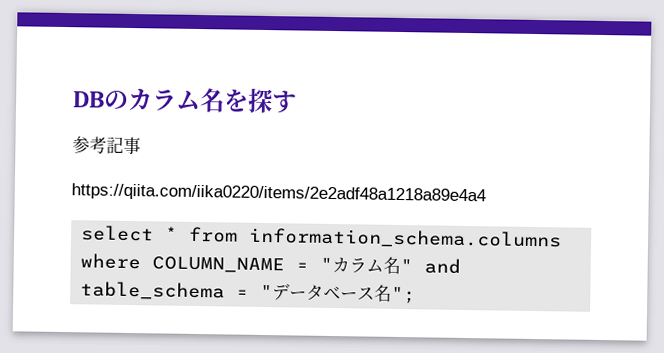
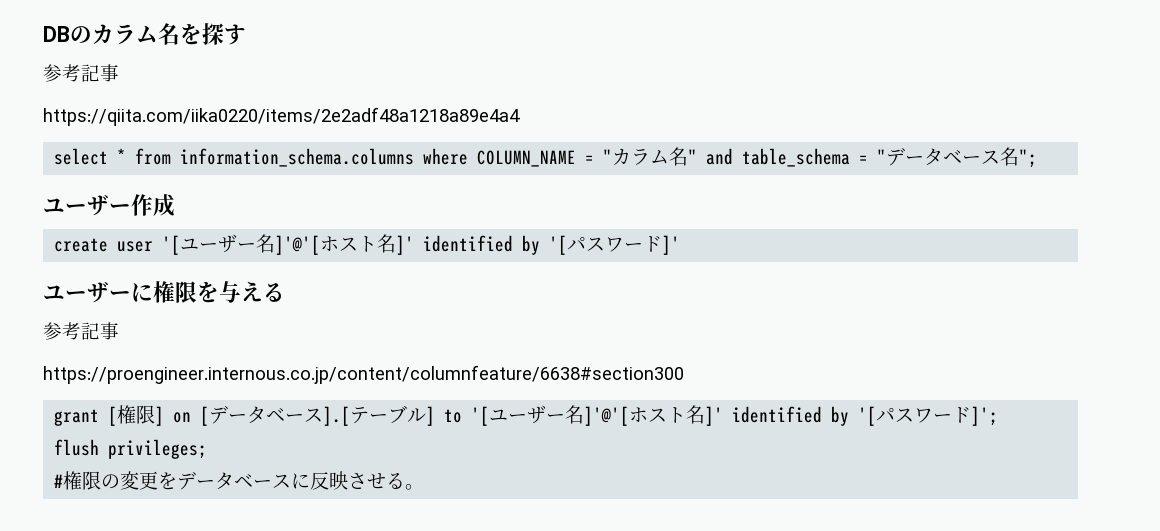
(417, 295) none -> [43,194,175,217] [54,234,681,255] [43,281,285,303] [43,322,119,340] [43,365,684,384] [54,405,999,426] [54,439,208,459] [54,471,425,490] // ユーザー作成 // create user '[ユーザー名]'@'[ホスト名]' identified by '[パスワード]' // ユーザーに権限を与える // 参考記事 // https://proengineer.internous.co.jp/content/columnfeature/6638#section300 // grant [権限] on [データベース].[テーブル] to '[ユーザー名]'@'[ホスト名]' identified by '[パスワード]'; // flush privileges; // #権限の変更をデータベースに反映させる。

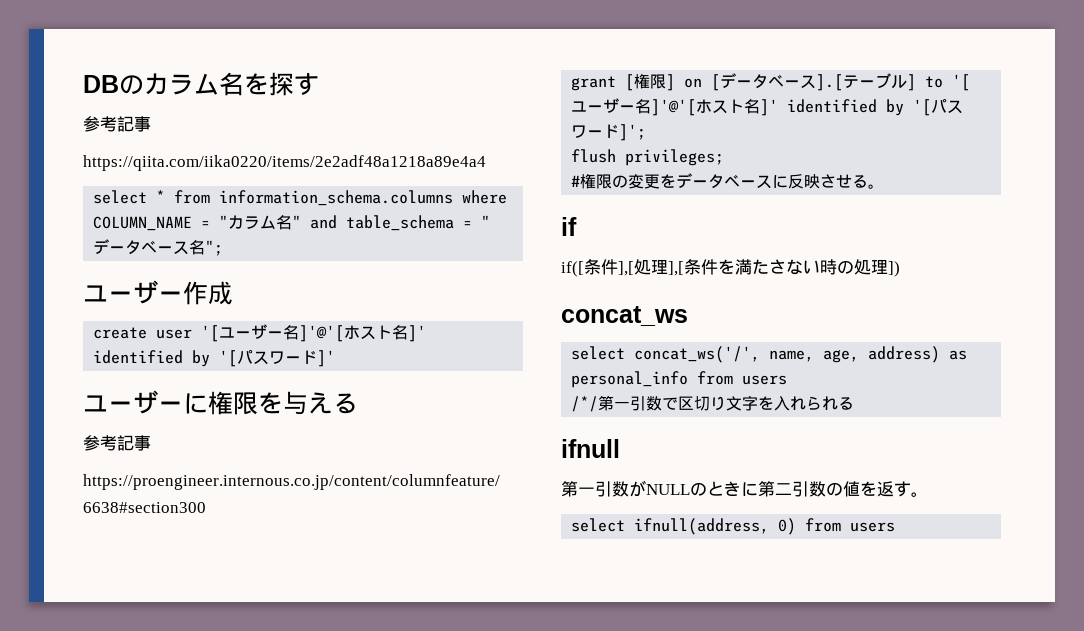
(425, 487) none -> [561,217,577,236] [561,259,900,277] [561,306,688,326] [571,346,968,363] [571,371,788,388] [571,395,855,412] [561,439,620,458] [561,480,928,497] [571,518,896,535] // if // if([条件],[処理],[条件を満たさない時の処理]) // concat_ws // select concat_ws('/', name, age, address) as personal_info from users // /*/第一引数で区切り文字を入れられる // ifnull // 第一引数がNULLのときに第二引数の値を返す。 // select ifnull(address, 0) from users

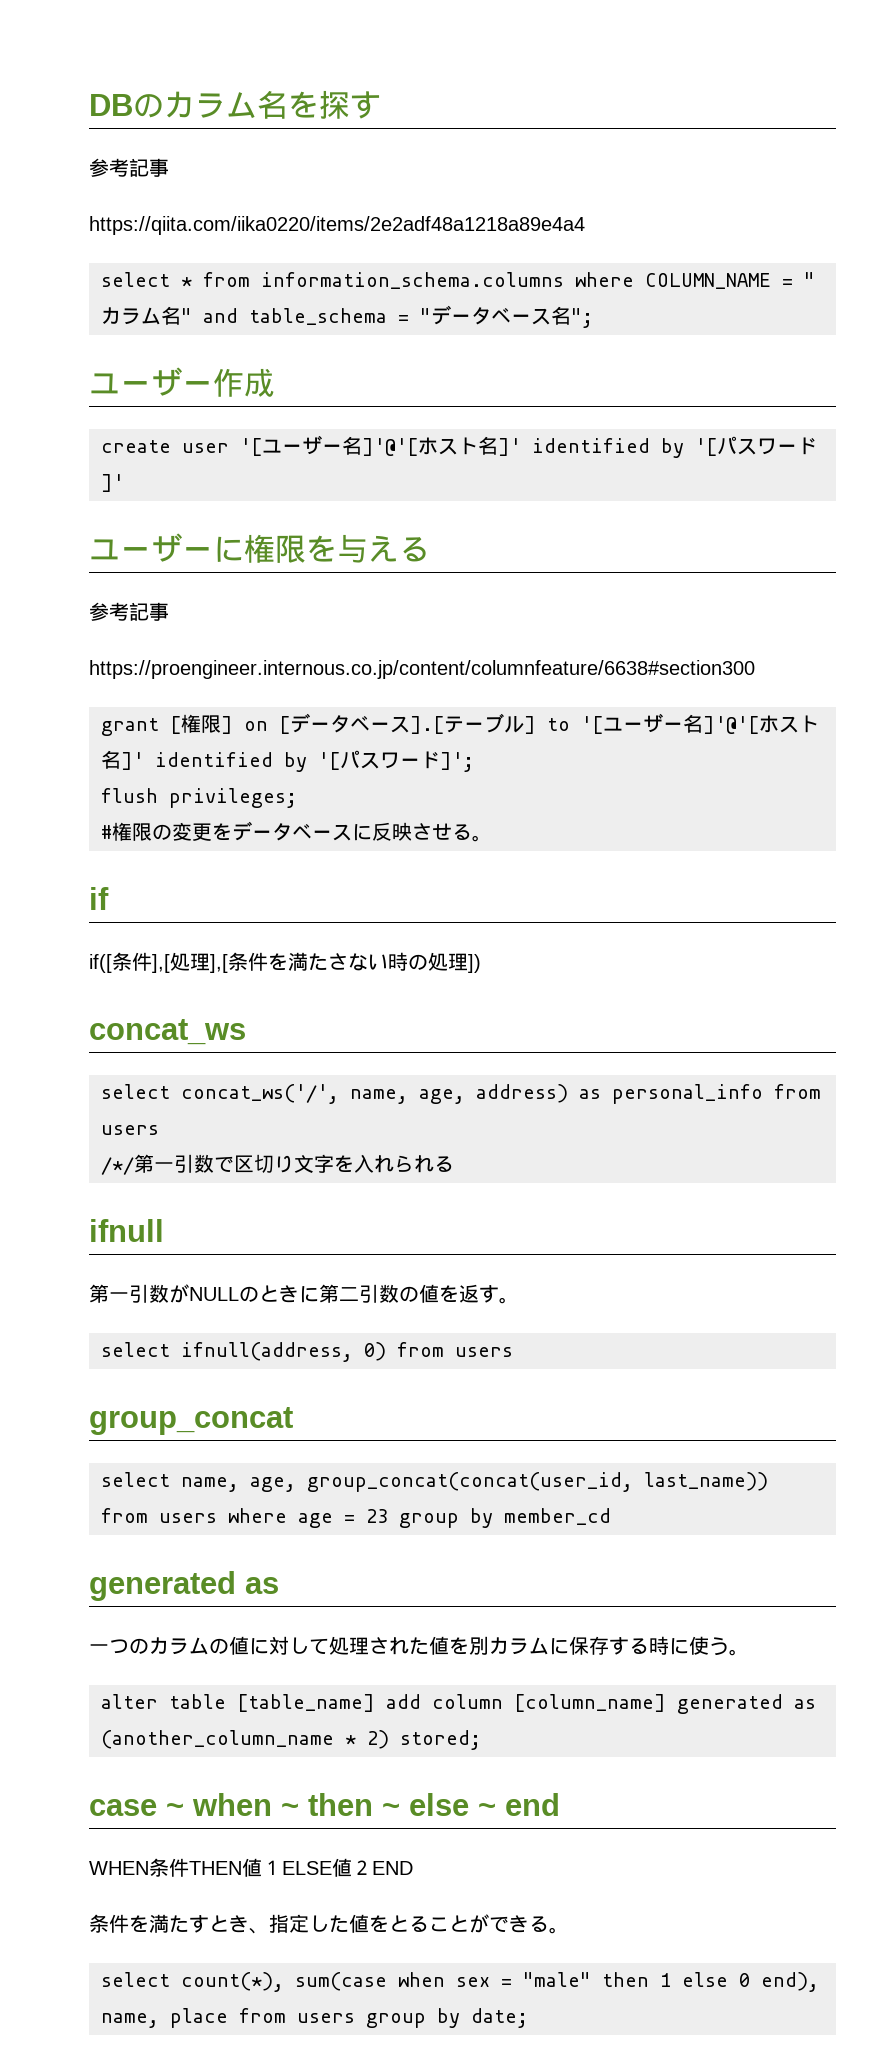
(896, 527) none -> [89,1407,293,1435] [101,1472,768,1492] [101,1508,611,1528] [89,1571,279,1601] [89,1636,749,1656] [101,1694,816,1714] [101,1730,481,1750] [89,1793,560,1816] [89,1858,413,1877] [89,1914,569,1934] [101,1972,819,1992] [101,2008,528,2028] // group_concat // select name, age, group_concat(concat(user_id, last_name)) from users where age = 23 group by member_cd // generated as // 一つのカラムの値に対して処理された値を別カラムに保存する時に使う。 // alter table [table_name] add column [column_name] generated as (another_column_name * 2) stored; // case ~ when ~ then ~ else ~ end // WHEN条件THEN値１ELSE値２END // 条件を満たすとき、指定した値をとることができる。 // select count(*), sum(case when sex = "male" then 1 else 0 end), name, place from users group by date;

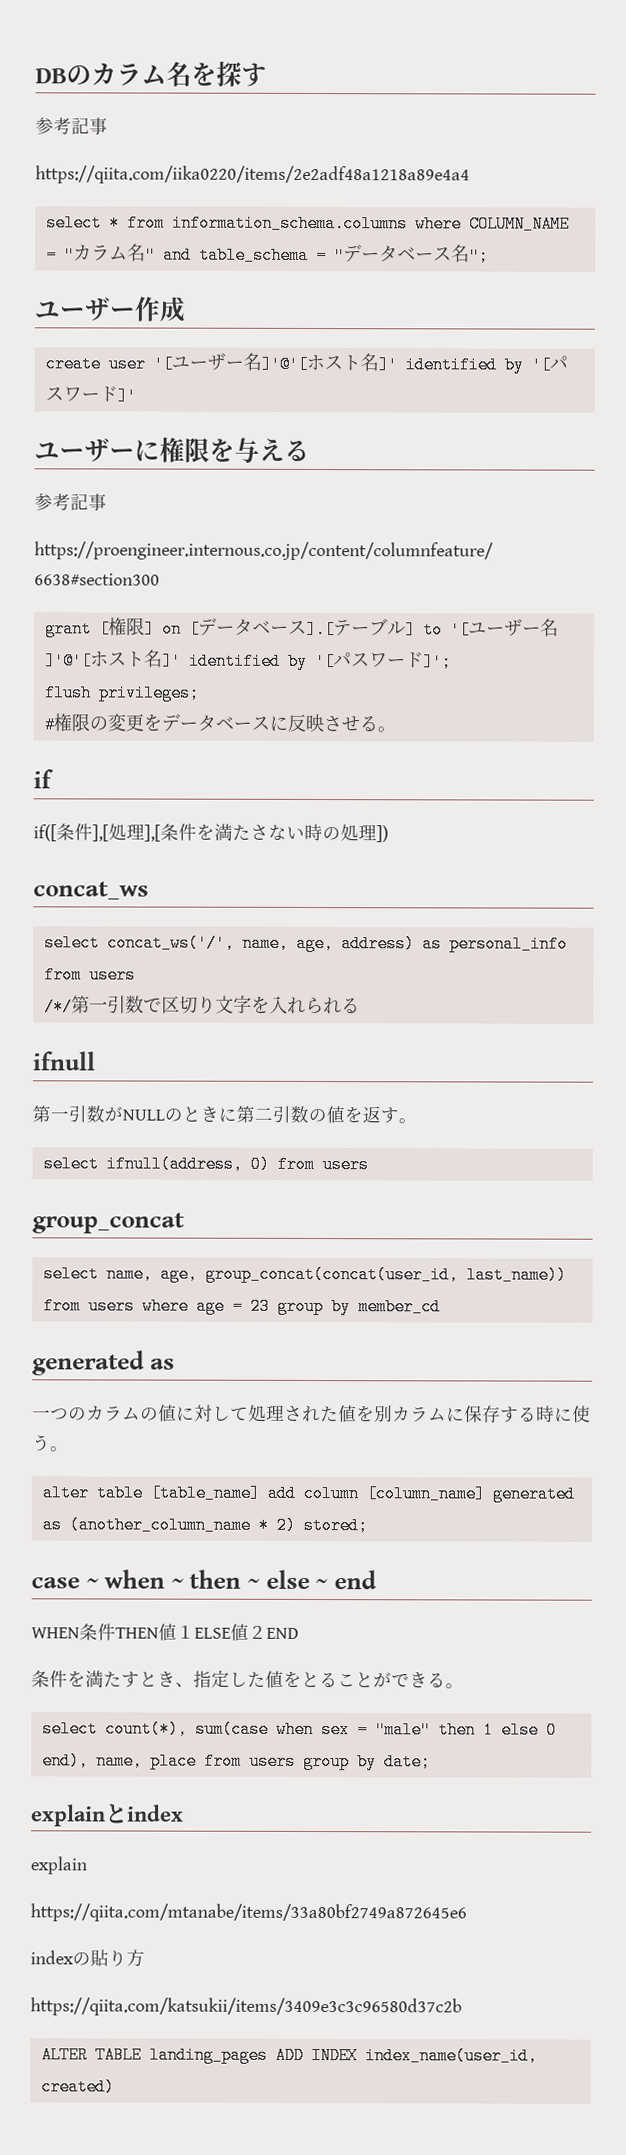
(528, 2018) none -> [31,1803,184,1827] [30,1856,87,1875] [30,1903,467,1923] [30,1949,145,1967] [30,1997,462,2017] [40,2046,538,2065] [40,2078,115,2096] // explainとindex // explain // https://qiita.com/mtanabe/items/33a80bf2749a872645e6 // indexの貼り方 // https://qiita.com/katsukii/items/3409e3c3c96580d37c2b // ALTER TABLE landing_pages ADD INDEX index_name(user_id, created)

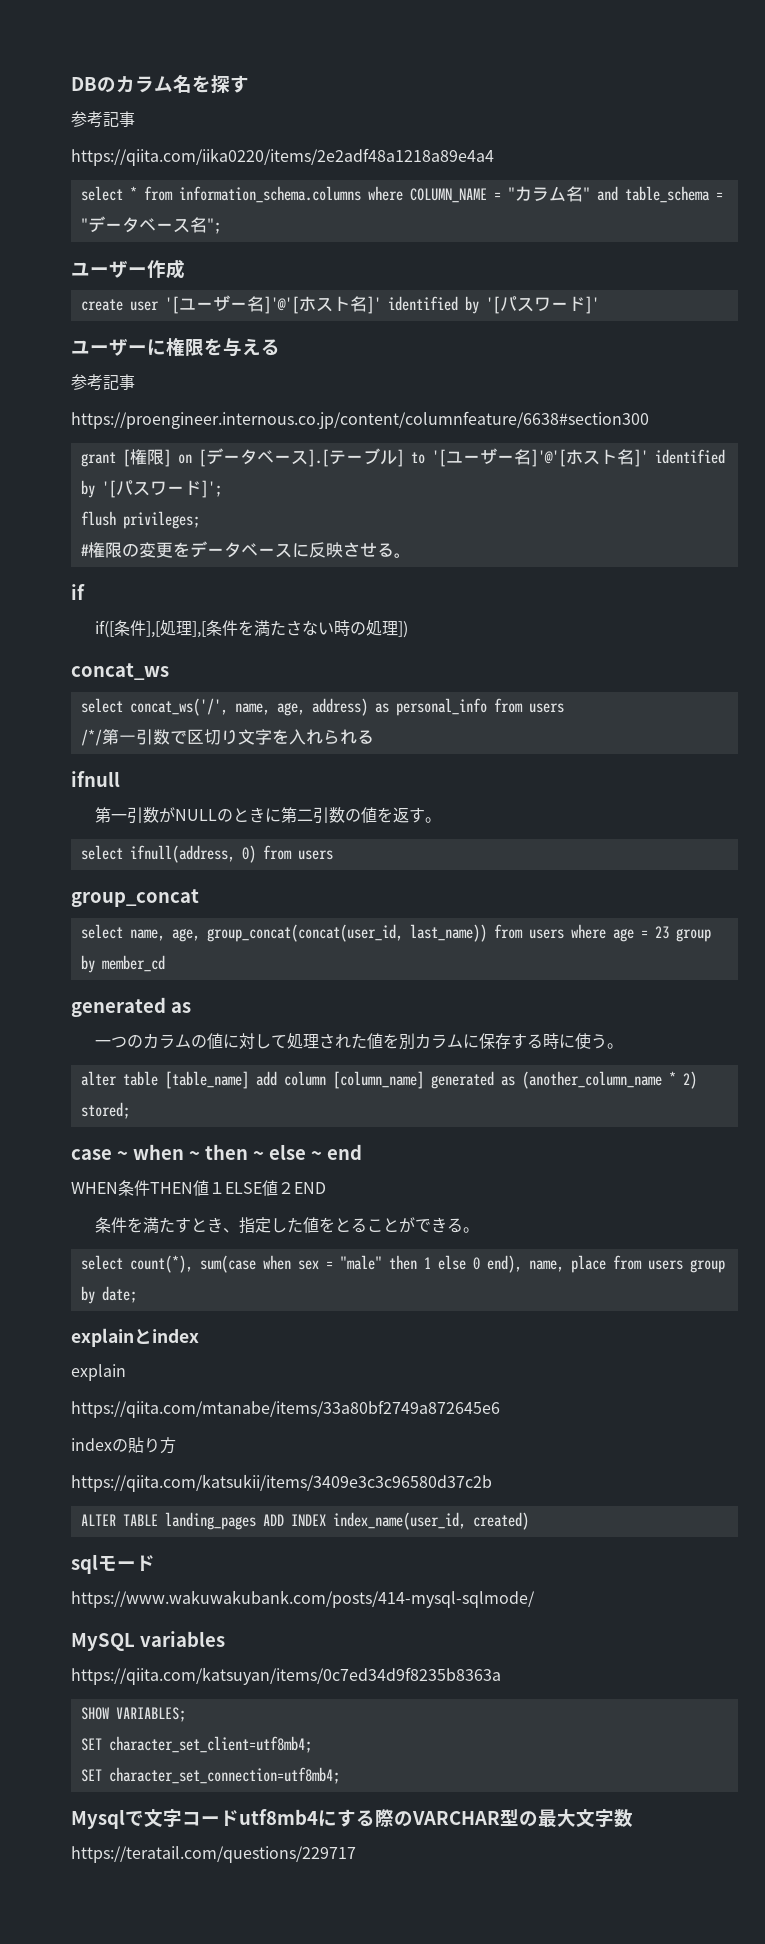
(115, 2087) none -> [71,1554,155,1574] [71,1590,535,1608] [71,1631,225,1651] [71,1667,501,1685] [80,1707,186,1722] [80,1736,312,1753] [80,1767,340,1784] [71,1809,633,1829] [71,1846,356,1863] // sqlモード // https://www.wakuwakubank.com/posts/414-mysql-sqlmode/ // MySQL variables // https://qiita.com/katsuyan/items/0c7ed34d9f8235b8363a // SHOW VARIABLES; // SET character_set_client=utf8mb4; // SET character_set_connection=utf8mb4; // Mysqlで文字コードutf8mb4にする際のVARCHAR型の最大文字数 // https://teratail.com/questions/229717

